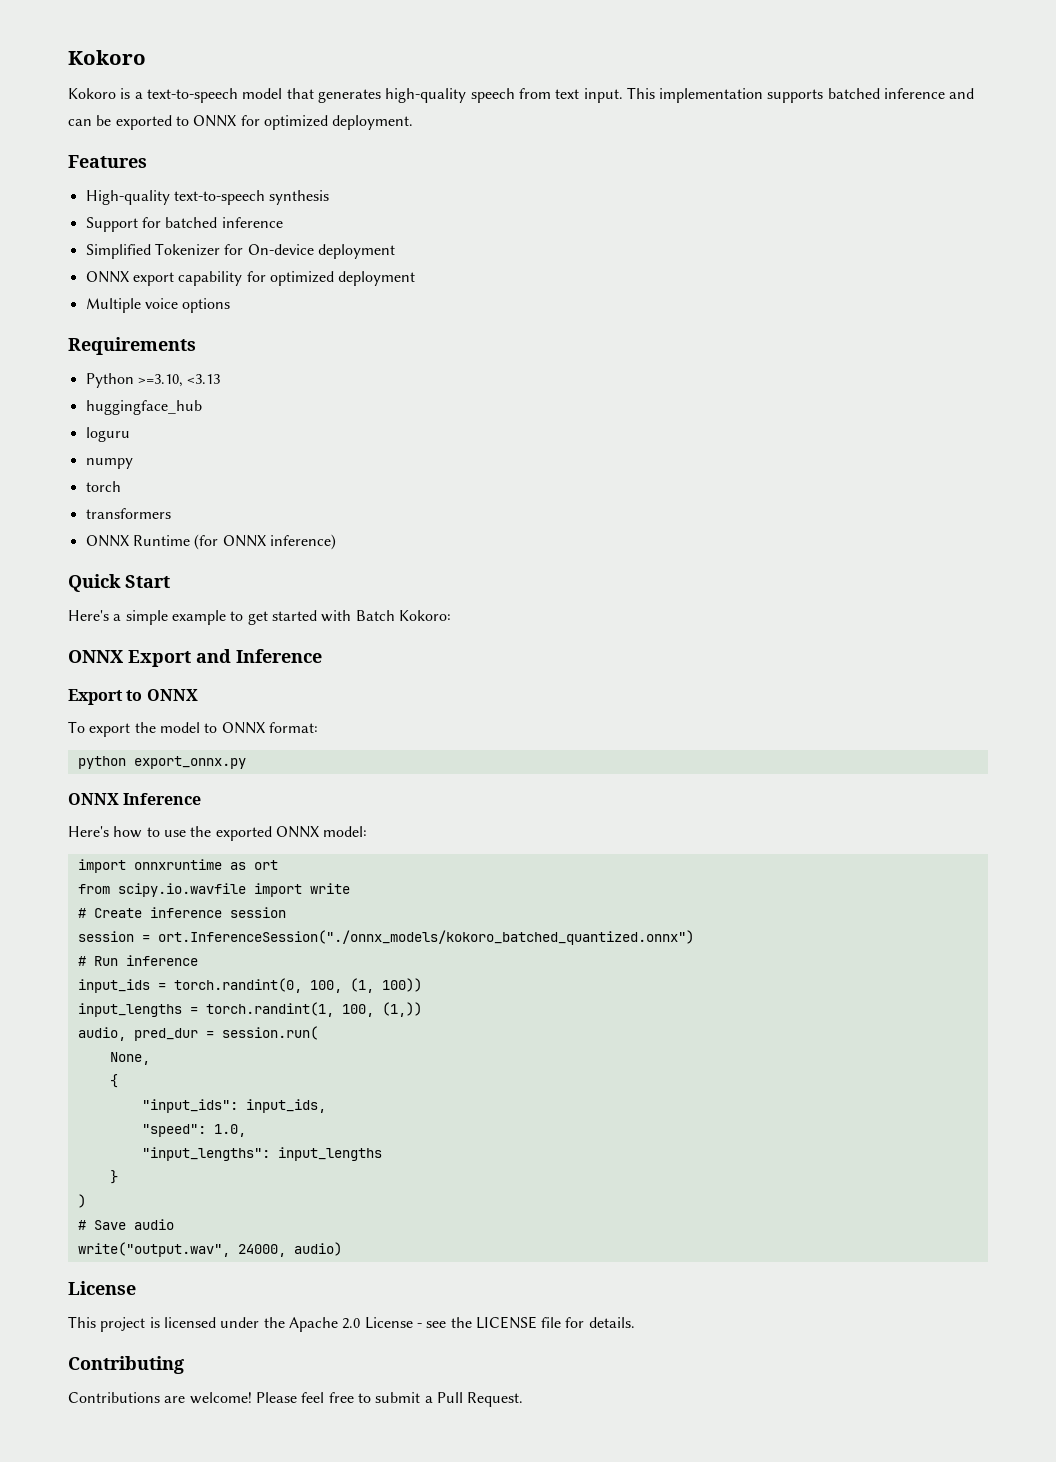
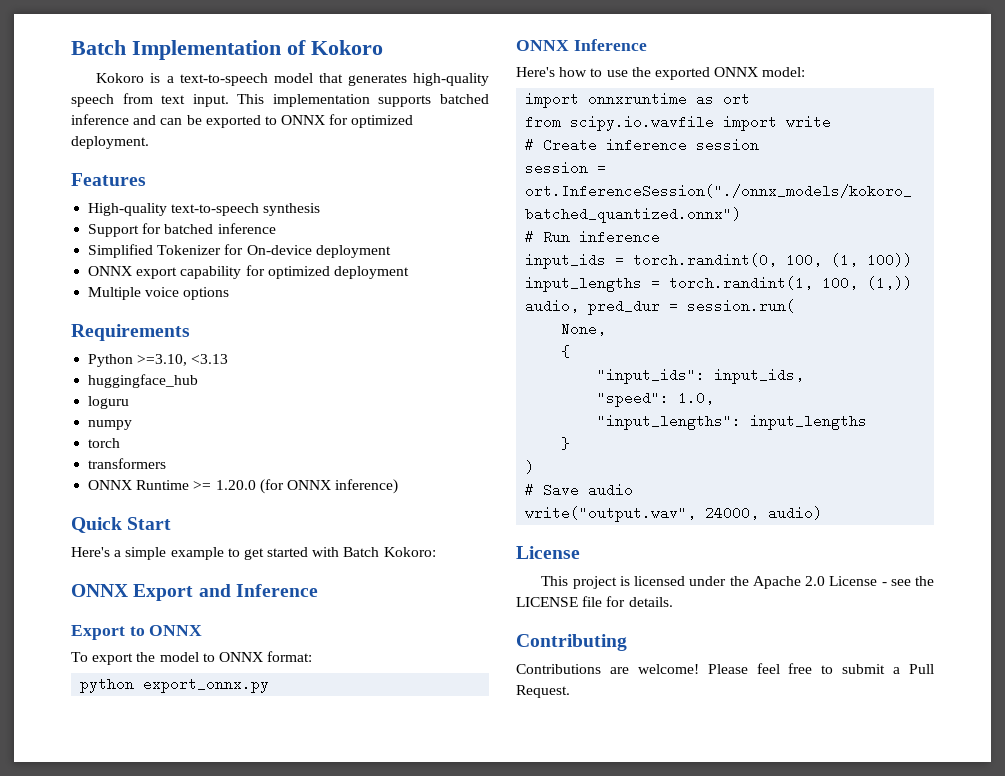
(68, 57) none -> [71,40,306,60] Batch Implementation of
(190, 540) none -> [193,480,256,490] >= 1.20.0

